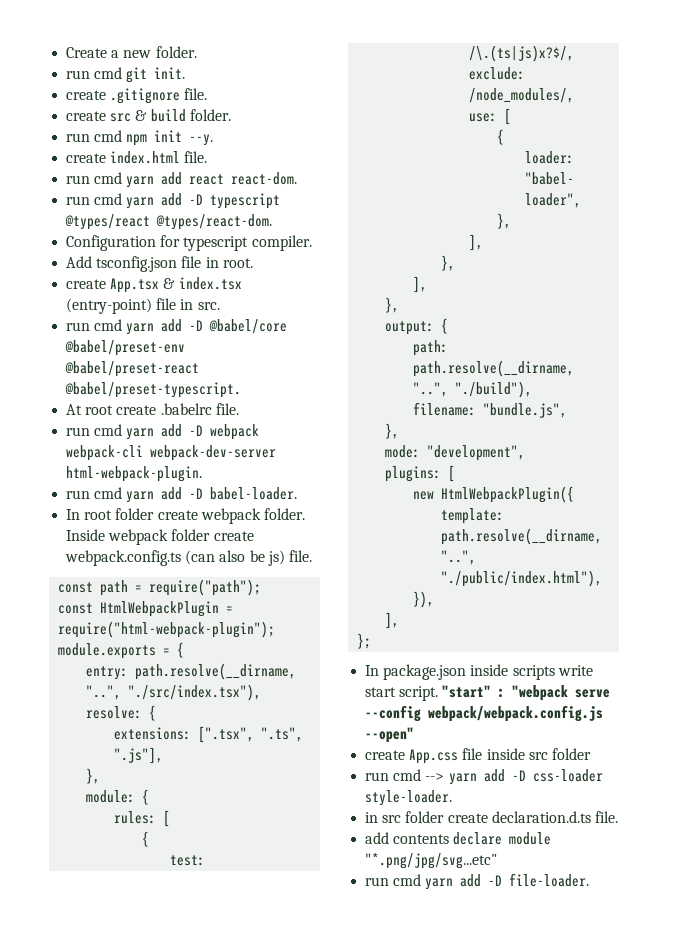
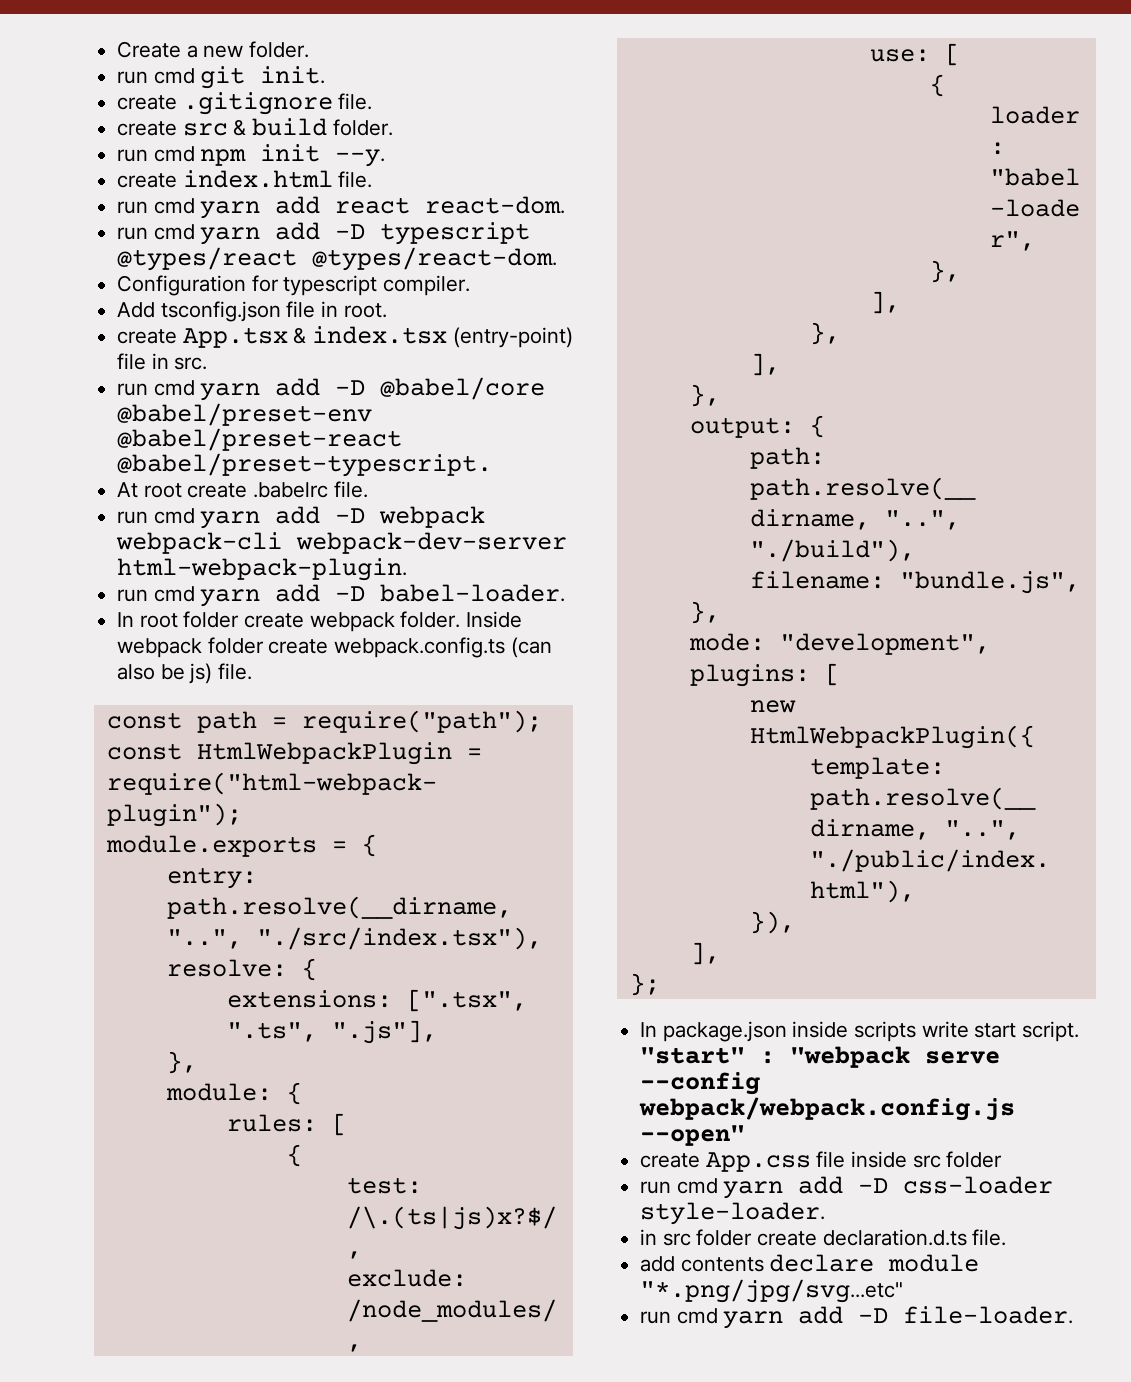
[425,773,445,781] --> -> (718, 1186) none

